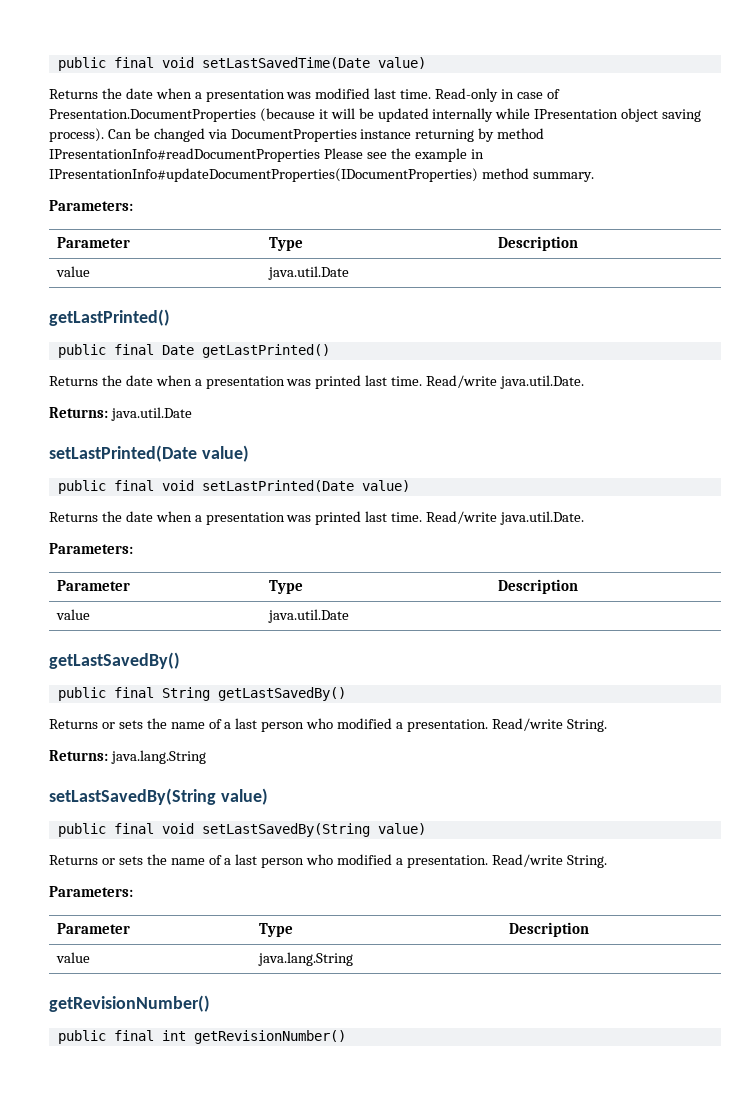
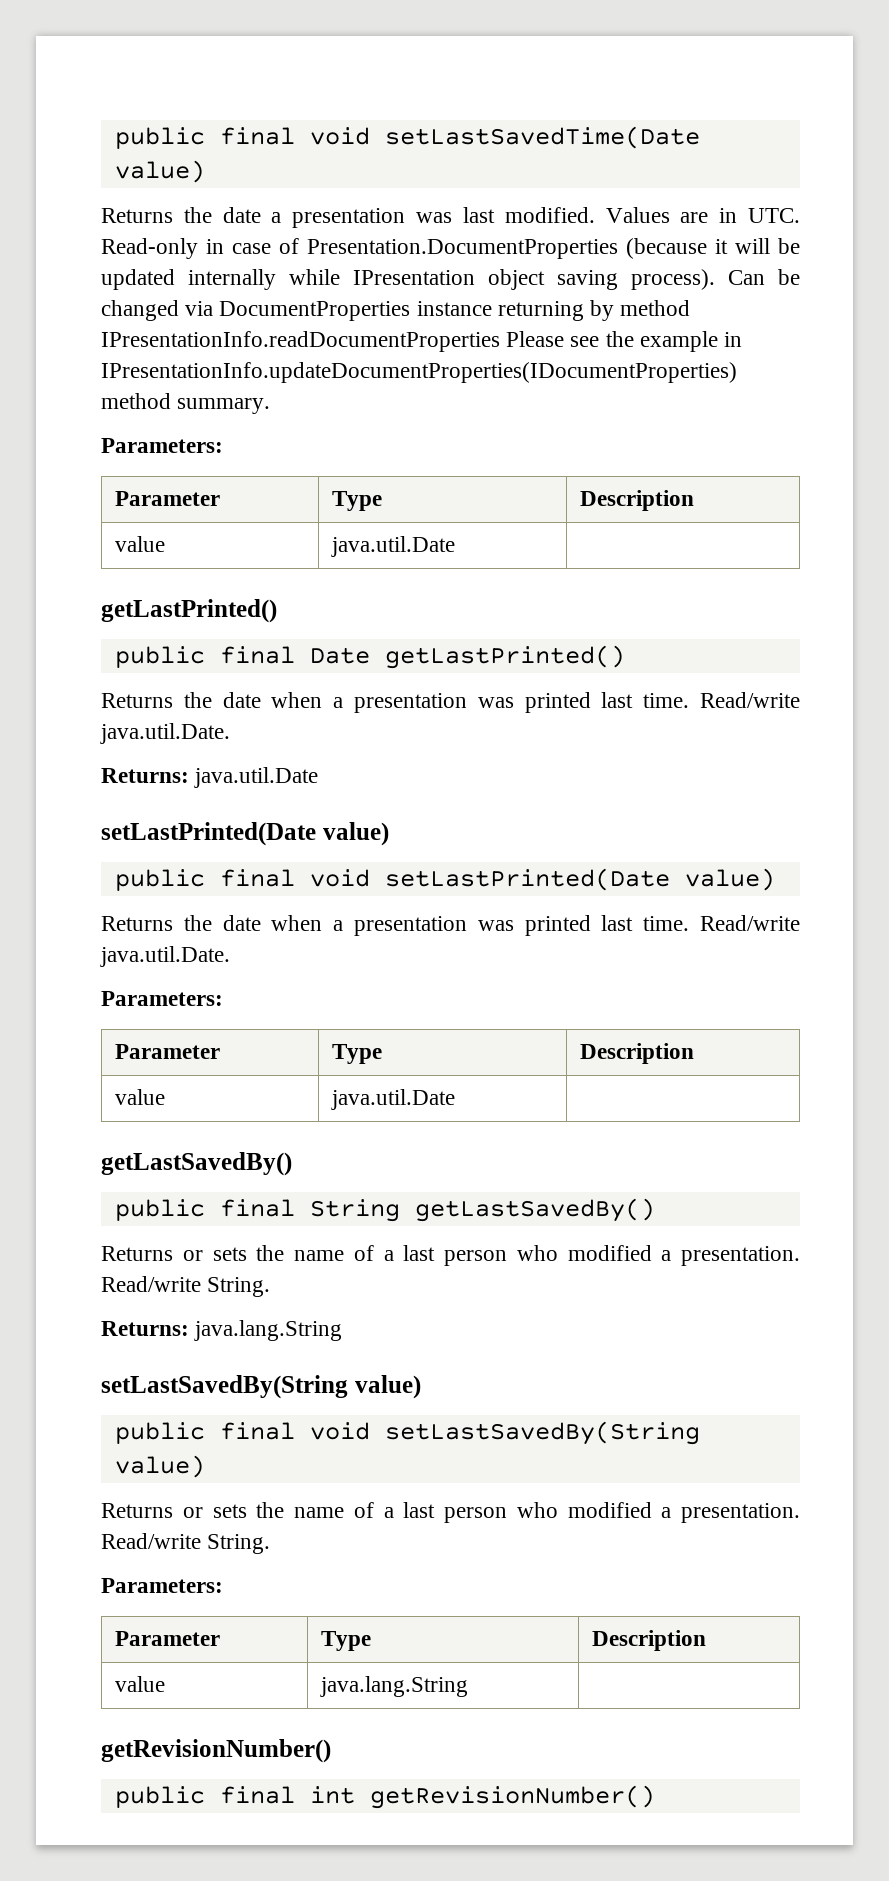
[155,88,432,102] when a presentation was modified last time. -> [271,207,800,228] a presentation was last modified. Values are in UTC.
[49,148,320,162] IPresentationInfo#readDocumentProperties -> [101,331,500,352] IPresentationInfo.readDocumentProperties
[49,168,478,182] IPresentationInfo#updateDocumentProperties(IDocumentProperties) -> [101,362,737,383] IPresentationInfo.updateDocumentProperties(IDocumentProperties)

